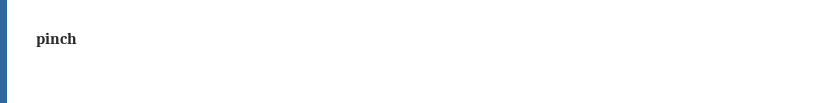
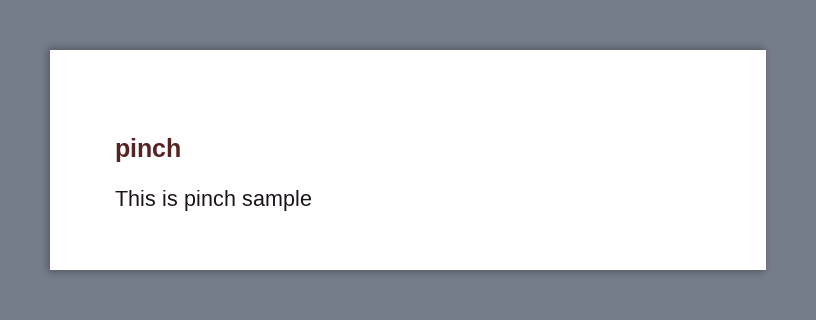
[36,32,77,47] pinch -> [115,138,181,162] [115,190,312,211] pinch // This is pinch sample

